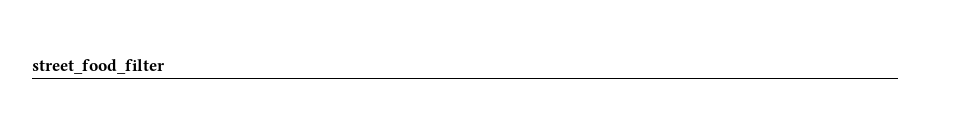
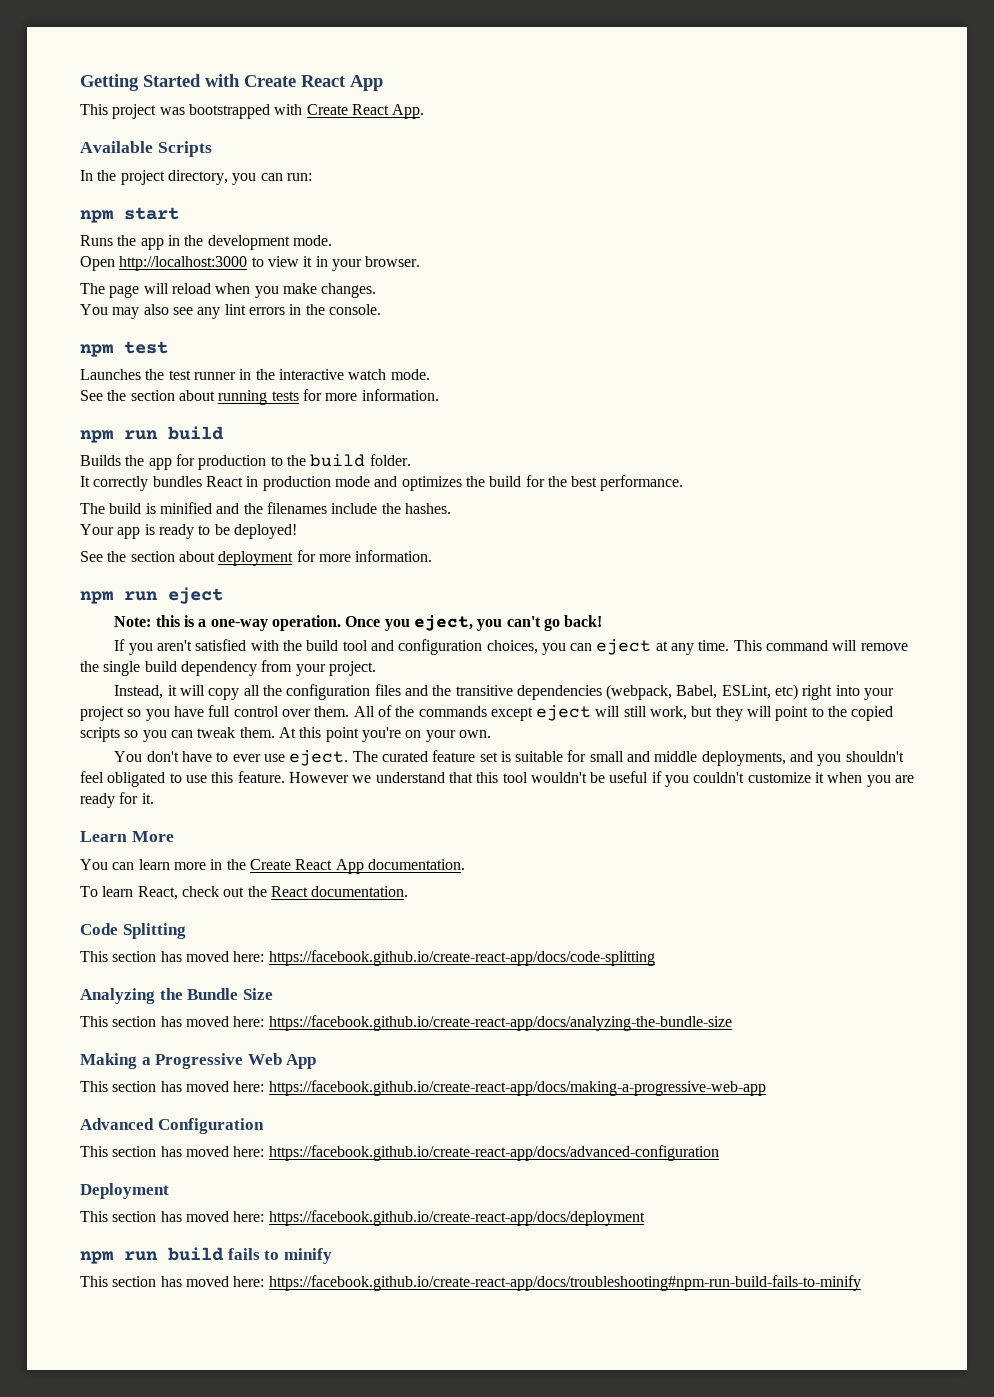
[32,59,165,74] street_food_filter -> [80,74,383,91] [80,104,425,119] [80,141,212,157] [80,170,312,185] [80,207,179,223] [80,235,332,250] [80,256,421,271] [80,283,377,298] [80,304,381,319] [80,341,168,357] [80,369,430,380] [80,389,439,405] [80,426,224,443] [80,454,411,470] [80,475,684,491] [80,502,451,514] [80,524,297,539] [80,550,433,566] [80,587,223,604] [114,615,603,631] [114,639,908,655] [80,660,376,676] [114,684,895,700] [80,705,894,721] [80,727,491,742] [114,750,904,766] [80,771,915,787] [80,792,154,808] [80,831,174,842] [80,859,465,874] [80,886,409,900] [80,923,186,939] [80,950,655,966] [80,988,273,1004] [80,1015,732,1031] [80,1053,317,1069] [80,1080,766,1096] [80,1118,264,1134] [80,1145,719,1161] [80,1183,169,1199] [80,1210,645,1226] [80,1247,332,1264] [80,1275,861,1291] Getting Started with Create React App // This project was bootstrapped with Create React App. // Available Scripts // In the project directory, you can run: // npm start // Runs the app in the development mode. // Open http://localhost:3000 to view it in your browser. // The page will reload when you make changes. // You may also see any lint errors in the console. // npm test // Launches the test runner in the interactive watch mode. // See the section about running tests for more information. // npm run build // Builds the app for production to the build folder. // It correctly bundles React in production mode and optimizes the build for the best performance. // The build is minified and the filenames include the hashes. // Your app is ready to be deployed! // See the section about deployment for more information. // npm run eject // Note: this is a one-way operation. Once you eject, you can't go back! // If you aren't satisfied with the build tool and configuration choices, you can eject at any time. This command will remove the single build dependency from your project. // Instead, it will copy all the configuration files and the transitive dependencies (webpack, Babel, ESLint, etc) right into your project so you have full control over them. All of the commands except eject will still work, but they will point to the copied scripts so you can tweak them. At this point you're on your own. // You don't have to ever use eject. The curated feature set is suitable for small and middle deployments, and you shouldn't feel obligated to use this feature. However we understand that this tool wouldn't be useful if you couldn't customize it when you are ready for it. // Learn More // You can learn more in the Create React App documentation. // To learn React, check out the React documentation. // Code Splitting // This section has moved here: https://facebook.github.io/create-react-app/docs/code-splitting // Analyzing the Bundle Size // This section has moved here: https://facebook.github.io/create-react-app/docs/analyzing-the-bundle-size // Making a Progressive Web App // This section has moved here: https://facebook.github.io/create-react-app/docs/making-a-progressive-web-app // Advanced Configuration // This section has moved here: https://facebook.github.io/create-react-app/docs/advanced-configuration // Deployment // This section has moved here: https://facebook.github.io/create-react-app/docs/deployment // npm run build fails to minify // This section has moved here: https://facebook.github.io/create-react-app/docs/troubleshooting#npm-run-build-fails-to-minify

